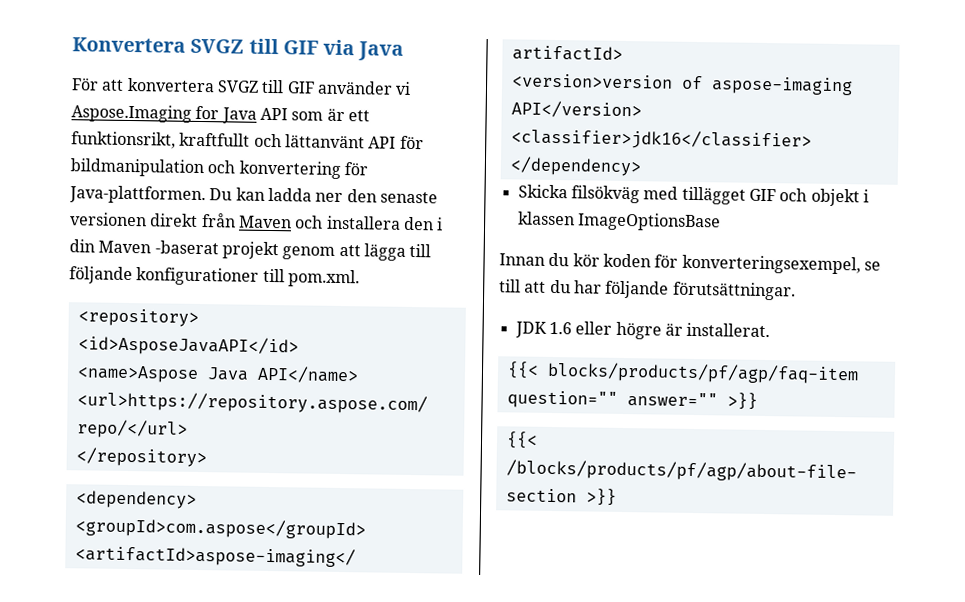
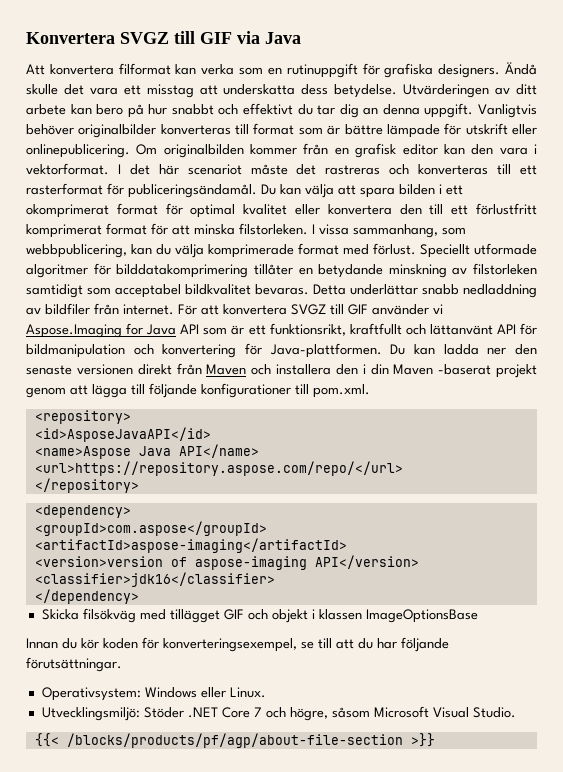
(405, 51) none -> [26,62,537,78] [26,84,538,98] [26,103,537,118] [26,123,538,138] [26,143,538,158] [26,163,538,175] [26,183,463,198] [26,203,538,218] [26,223,466,238] [26,243,537,258] [26,263,537,278] [26,284,537,298] [26,303,174,315] Att konvertera filformat kan verka som en rutinuppgift för grafiska designers. Ändå skulle det vara ett misstag att underskatta dess betydelse. Utvärderingen av ditt arbete kan bero på hur snabbt och effektivt du tar dig an denna uppgift. Vanligtvis behöver originalbilder konverteras till format som är bättre lämpade för utskrift eller onlinepublicering. Om originalbilden kommer från en grafisk editor kan den vara i vektorformat. I det här scenariot måste det rastreras och konverteras till ett rasterformat för publiceringsändamål. Du kan välja att spara bilden i ett okomprimerat format för optimal kvalitet eller konvertera den till ett förlustfritt komprimerat format för att minska filstorleken. I vissa sammanhang, som webbpublicering, kan du välja komprimerade format med förlust. Speciellt utformade algoritmer för bilddatakomprimering tillåter en betydande minskning av filstorleken samtidigt som acceptabel bildkvalitet bevaras. Detta underlättar snabb nedladdning av bildfiler från internet.
[514,321,771,340] [506,361,859,385] [506,390,758,410] JDK 1.6 eller högre är installerat. // {{< blocks/products/pf/agp/faq-item question="" answer="" >}} -> [41,687,266,701] [41,706,516,721] Operativsystem: Windows eller Linux. // Utvecklingsmiljö: Stöder .NET Core 7 och högre, såsom Microsoft Visual Studio.

